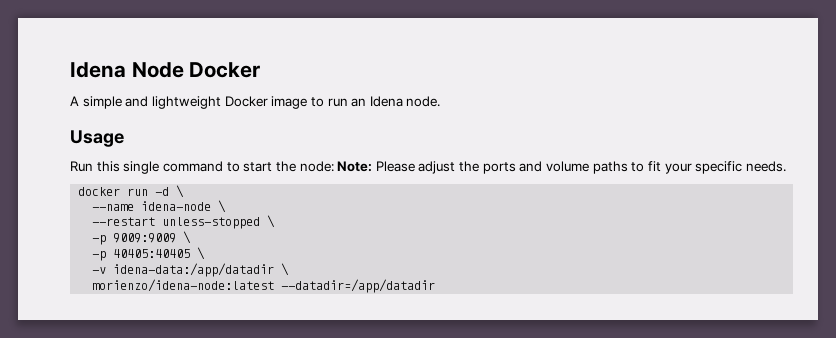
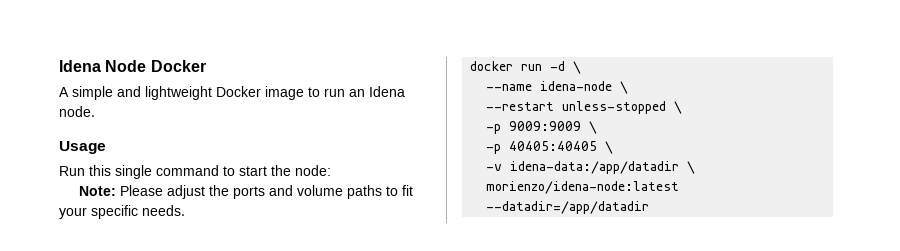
(334, 166) none -> (331, 170) //

